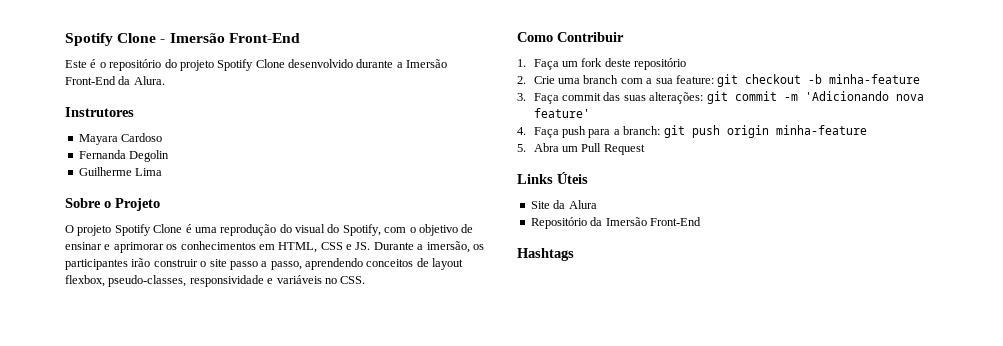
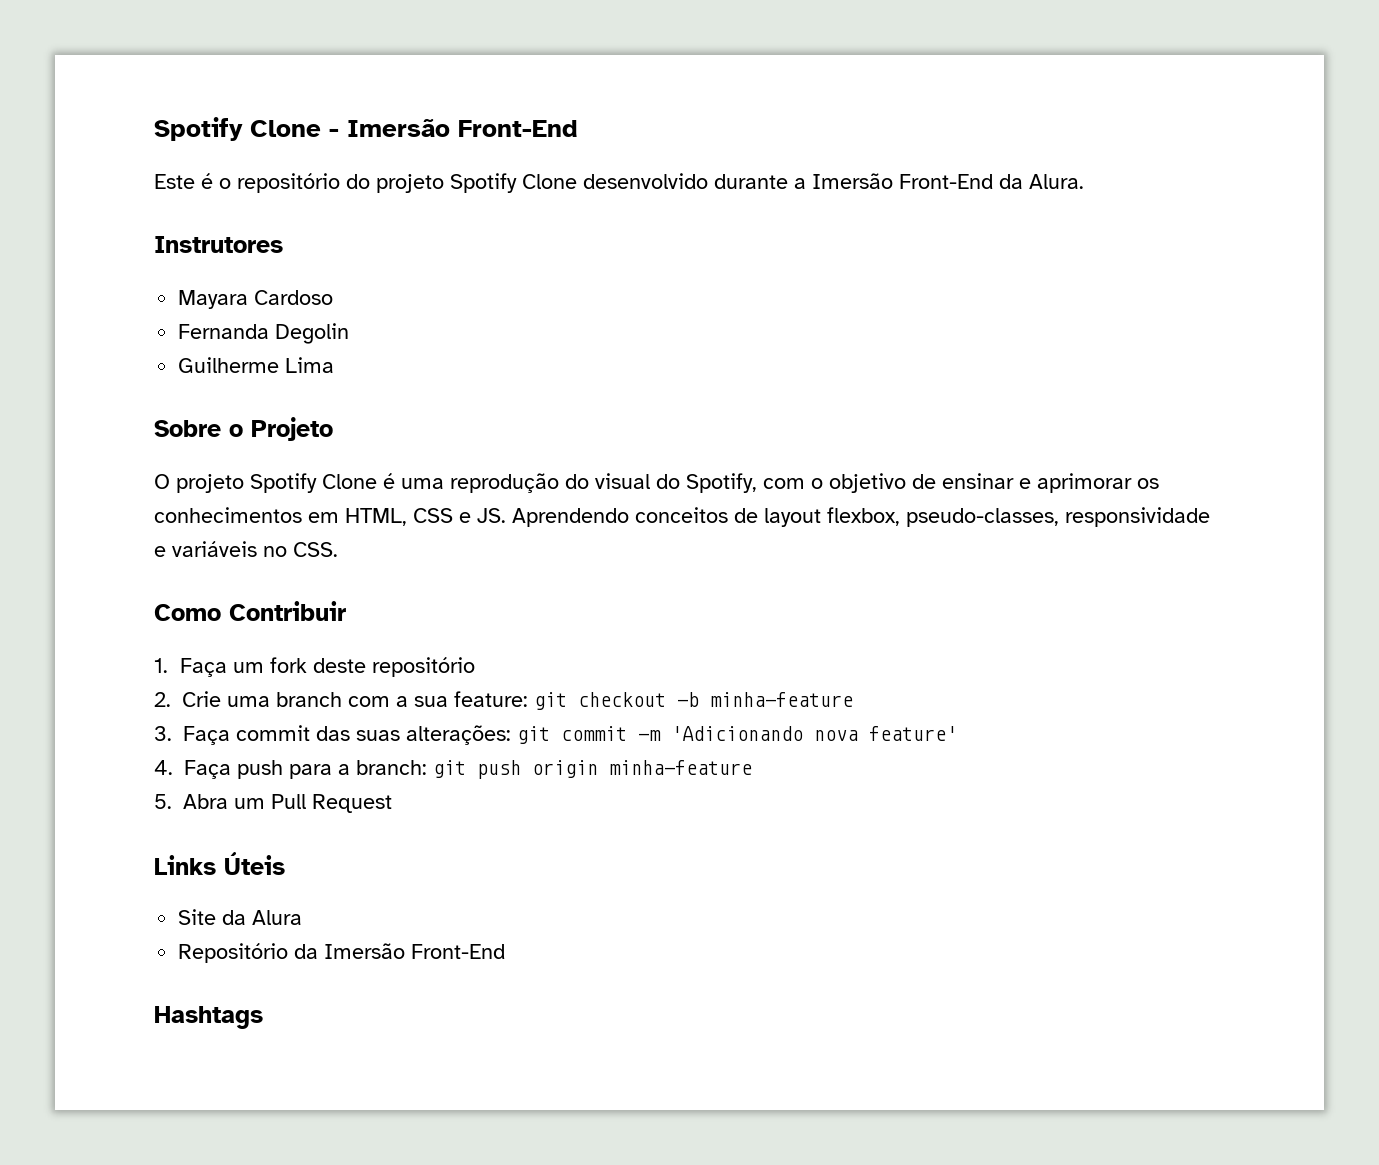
[373,241,484,253] [65,258,363,270] Durante a imersão, os participantes irão construir o site passo a passo, aprendendo -> [512,508,629,527] Aprendendo

